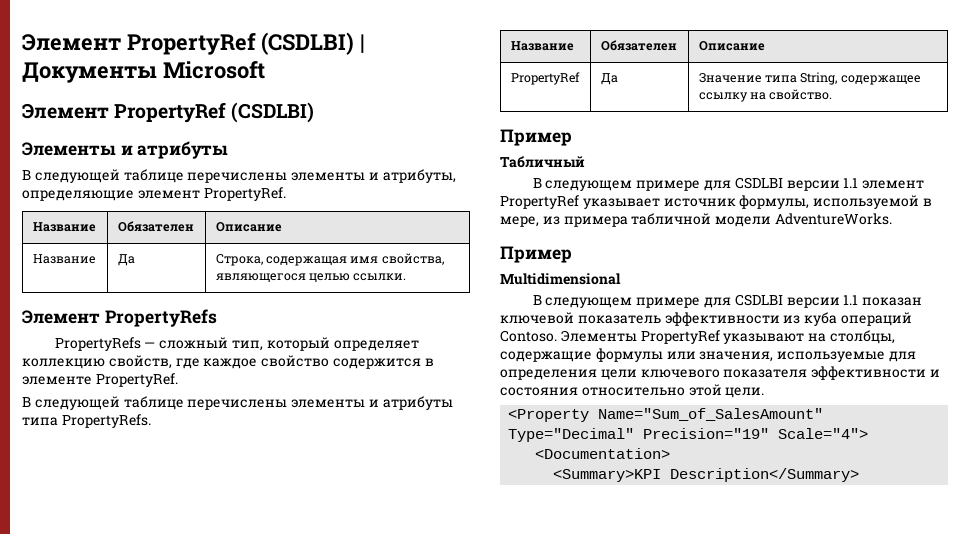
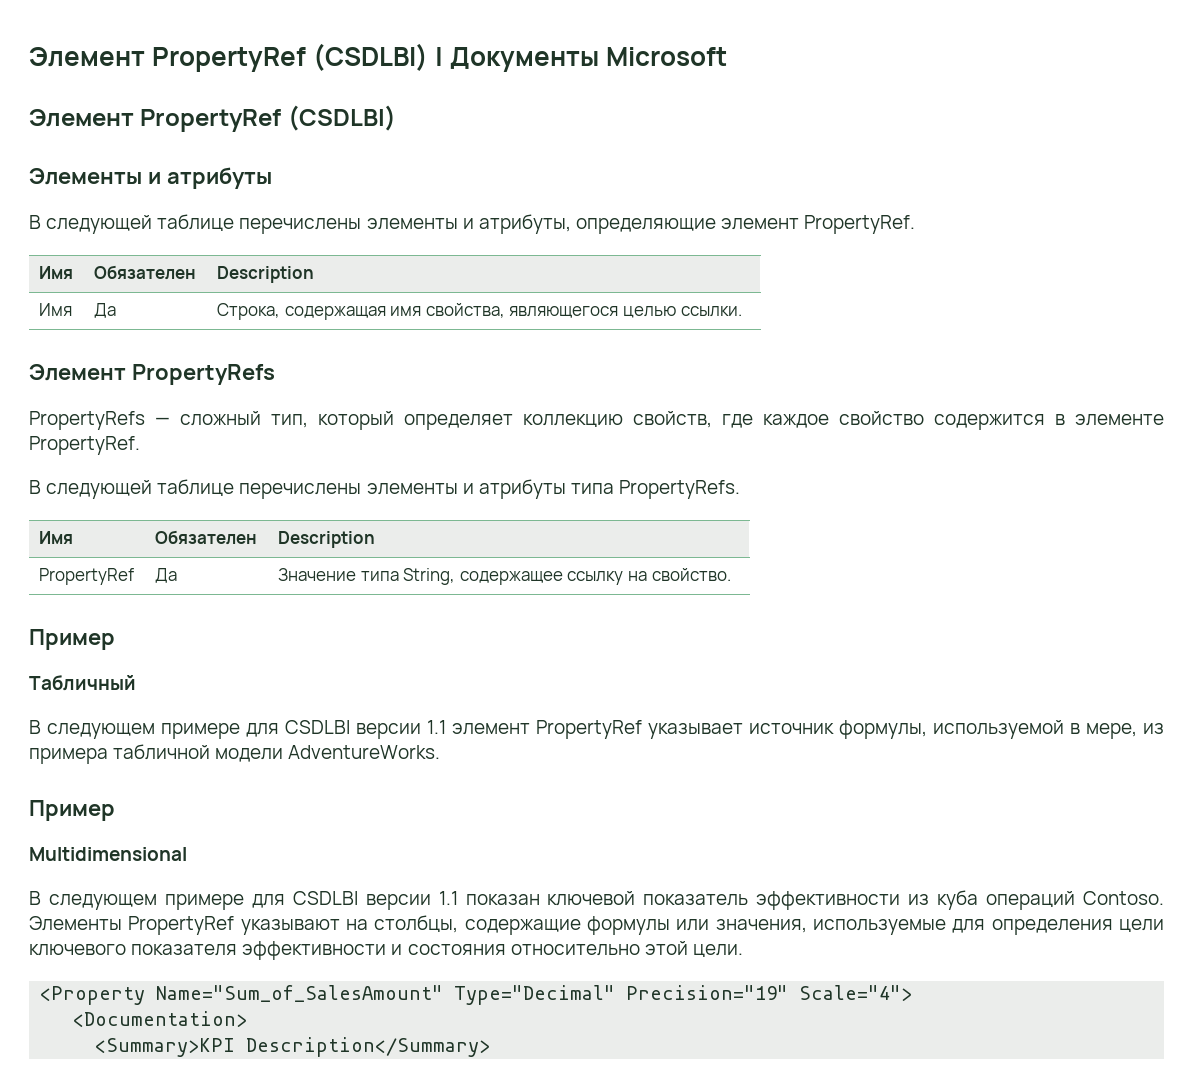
[32,222,96,232] [117,221,194,232] [215,222,282,232] [32,254,96,264] Название | Обязателен | Описание // Название -> [39,266,74,279] [94,265,197,280] [217,266,315,283] [39,303,73,316] Имя | Обязателен | Description // Имя
[510,41,574,51] [600,40,677,51] [698,41,765,51] Название | Обязателен | Описание -> [39,531,74,544] [155,530,258,545] [278,531,376,548] Имя | Обязателен | Description

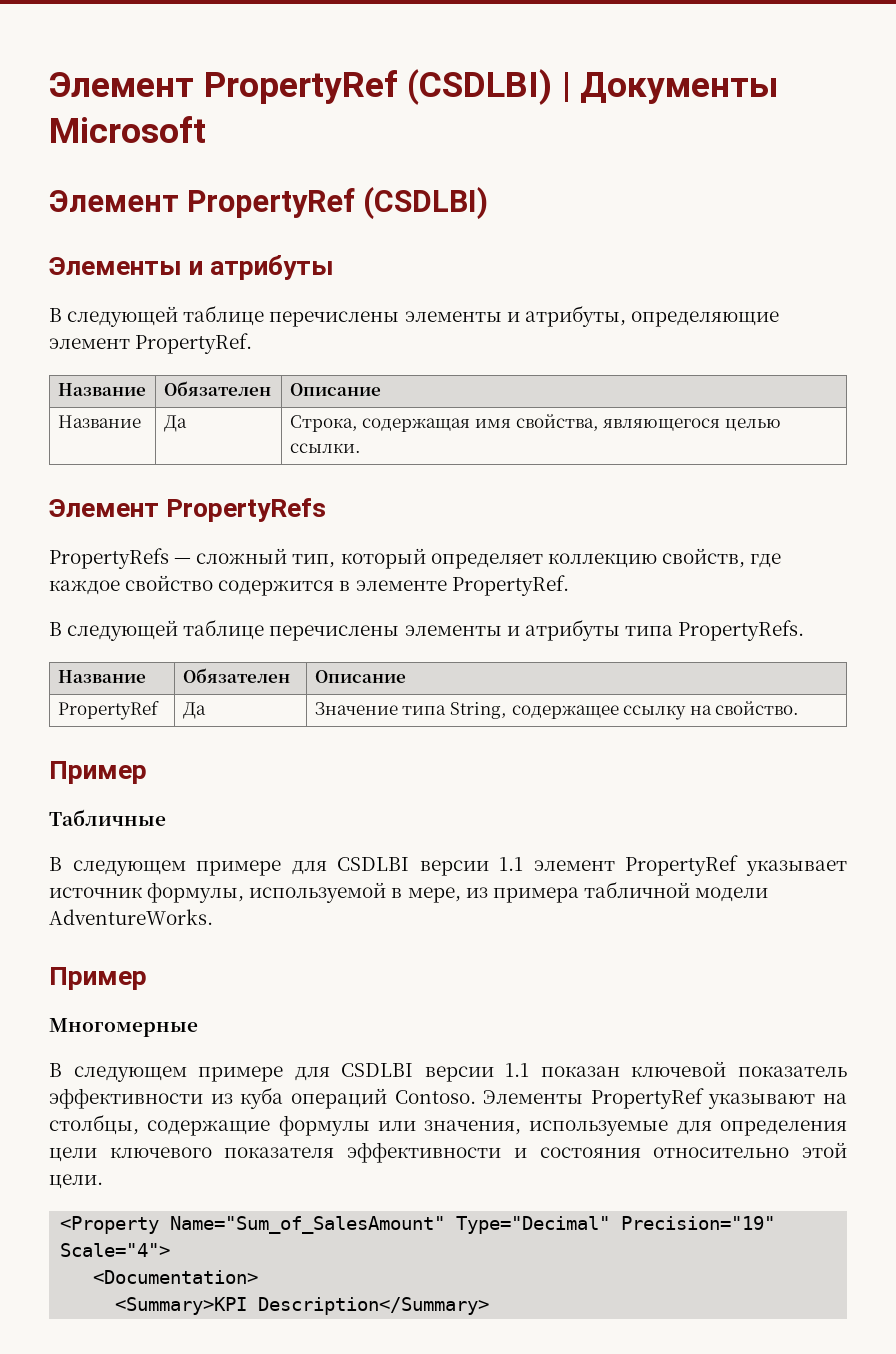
[39,266,74,279] [94,265,197,280] [217,266,315,283] [39,303,73,316] Имя | Обязателен | Description // Имя -> [57,383,146,396] [163,381,271,396] [289,383,381,396] [57,415,141,428] Название | Обязателен | Описание // Название
[39,531,74,544] [155,530,258,545] [278,531,376,548] Имя | Обязателен | Description -> [57,670,146,683] [182,668,290,683] [314,670,406,683] Название | Обязателен | Описание
[29,675,136,691] Табличный -> [49,809,166,826] Табличные
[29,847,187,861] Multidimensional -> [49,1018,198,1037] Многомерные

